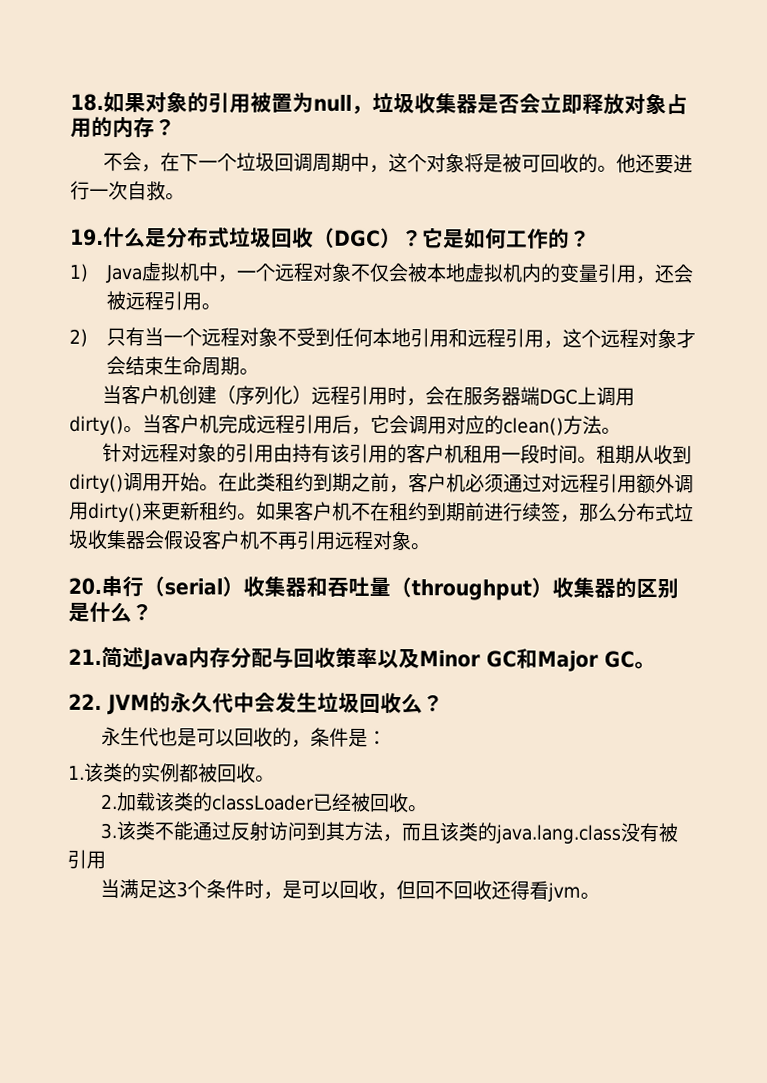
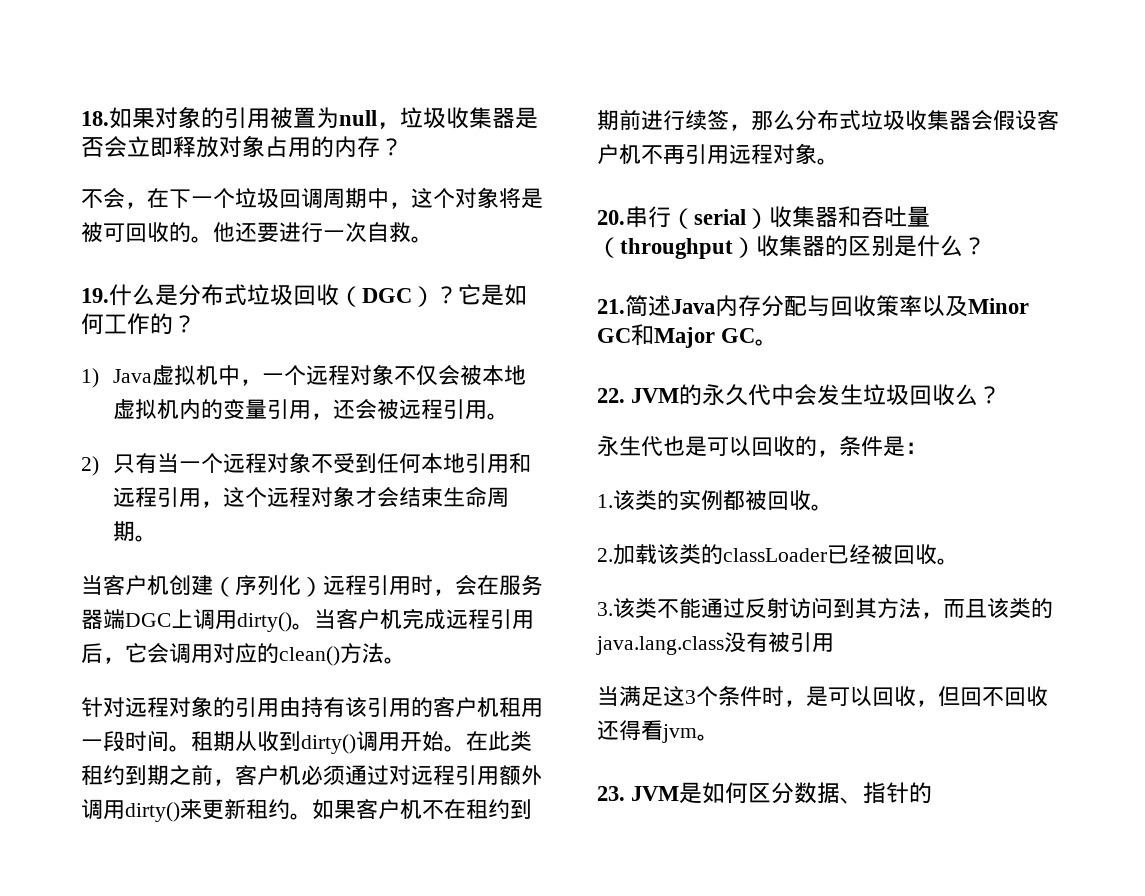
(600, 895) none -> [597,782,933,804] // 23. JVM是如何区分数据、指针的

